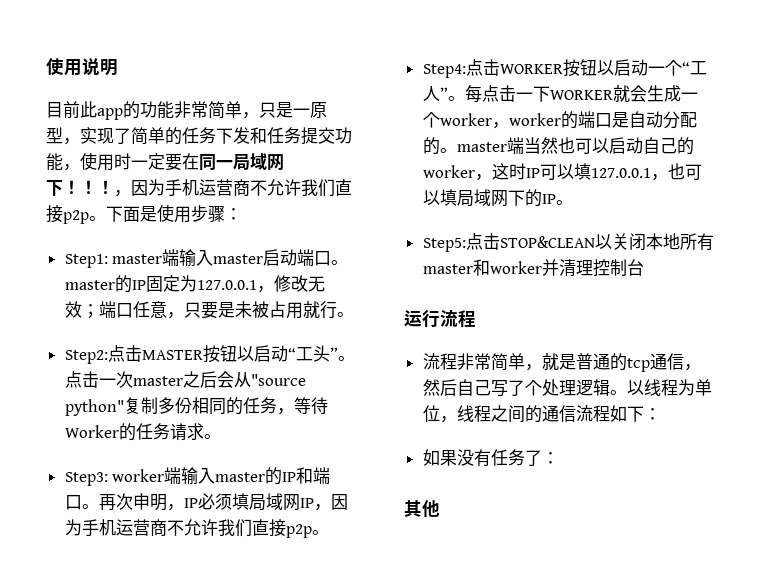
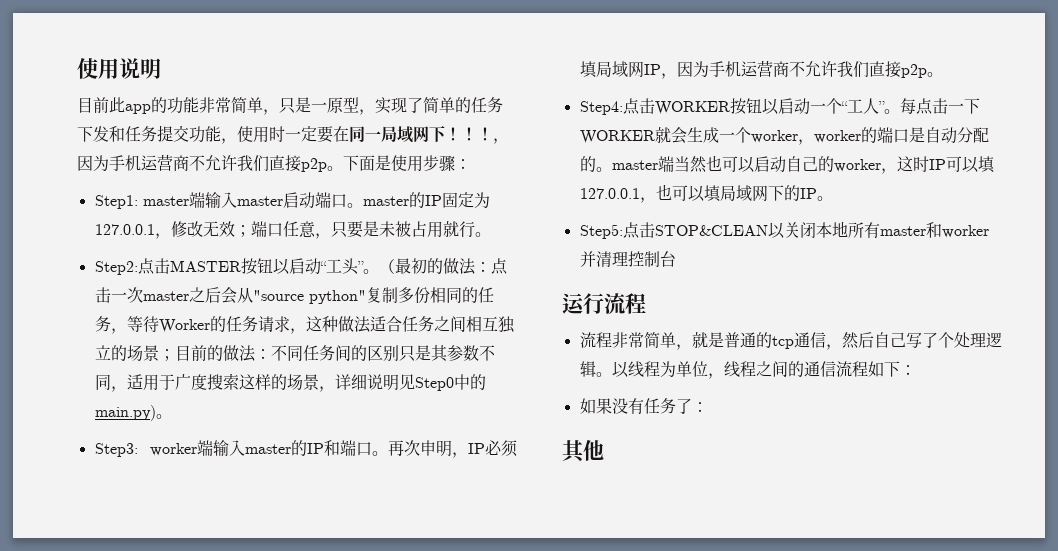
(355, 358) none -> [378,258,491,275] （最初的做法：
(204, 431) none -> [289,316,515,334] [94,345,495,362] [94,373,486,392] [94,405,156,421] ，这种做法适合任务之间相互独立的场景；目前的做法：不同任务间的区别只是其参数不同，适用于广度搜索这样的场景，详细说明见Step0中的main.py)

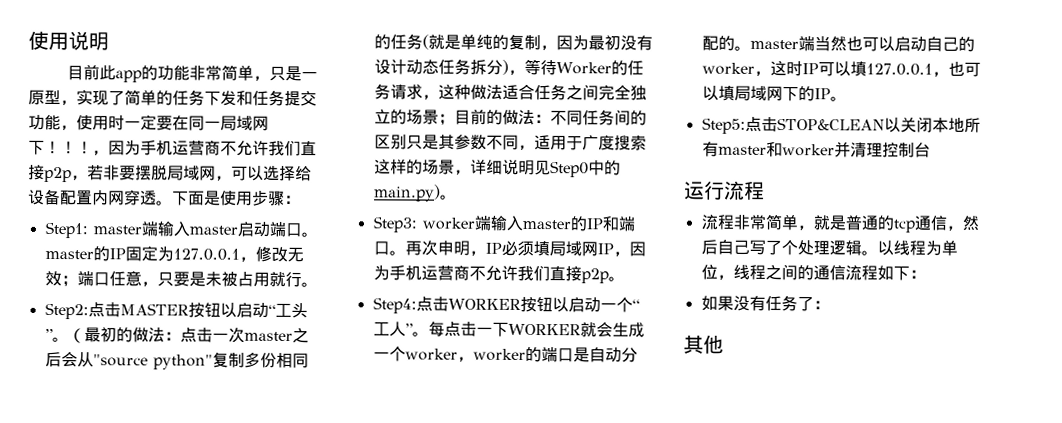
(327, 165) none -> [71,165,312,182] [28,188,157,206] ，若非要摆脱局域网，可以选择给设备配置内网穿透
(111, 324) none -> [421,33,653,51] [373,58,509,75] (就是单纯的复制，因为最初没有设计动态任务拆分)
[465,316,498,332] 相互 -> [597,84,631,101] 完全

